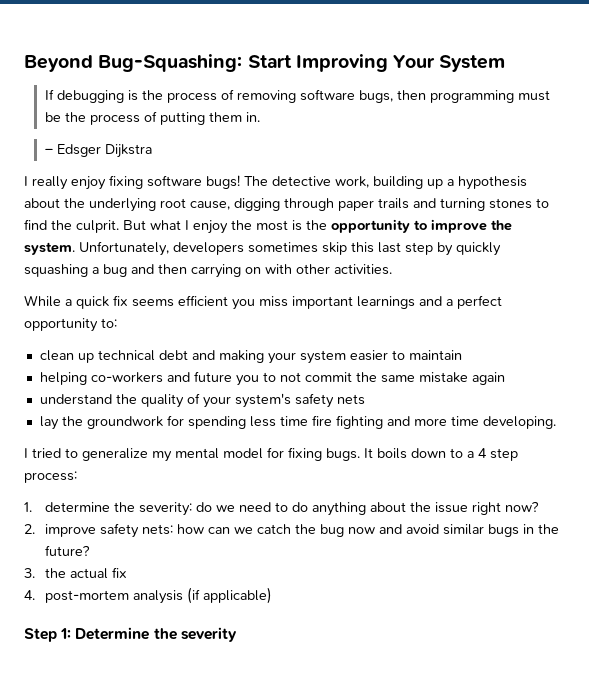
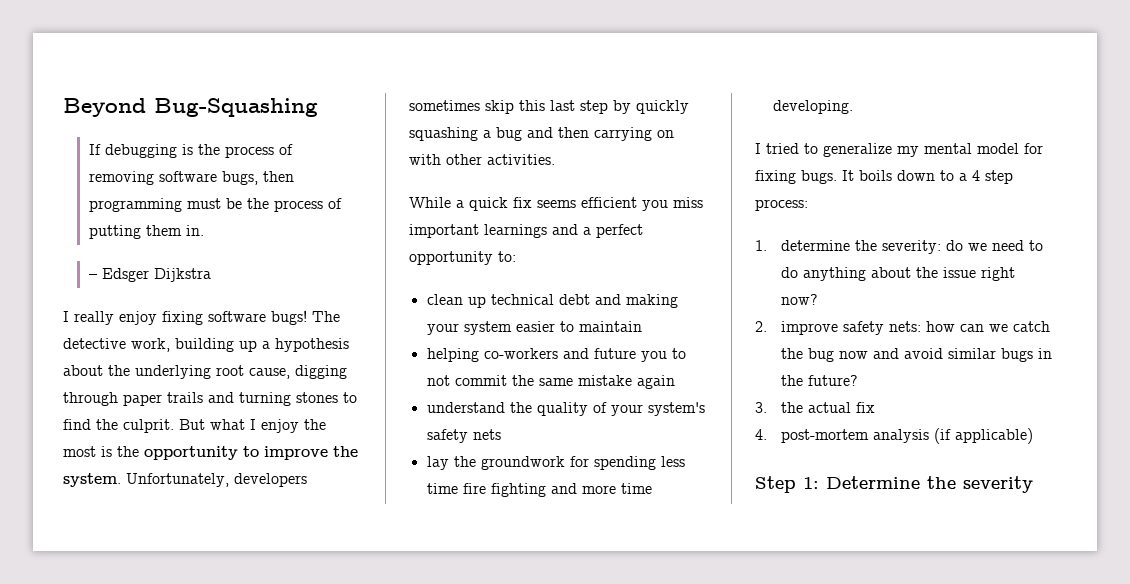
[98,54,506,72] Bug-Squashing: Start Improving Your System -> [154,98,318,117] Bug-Squashing

